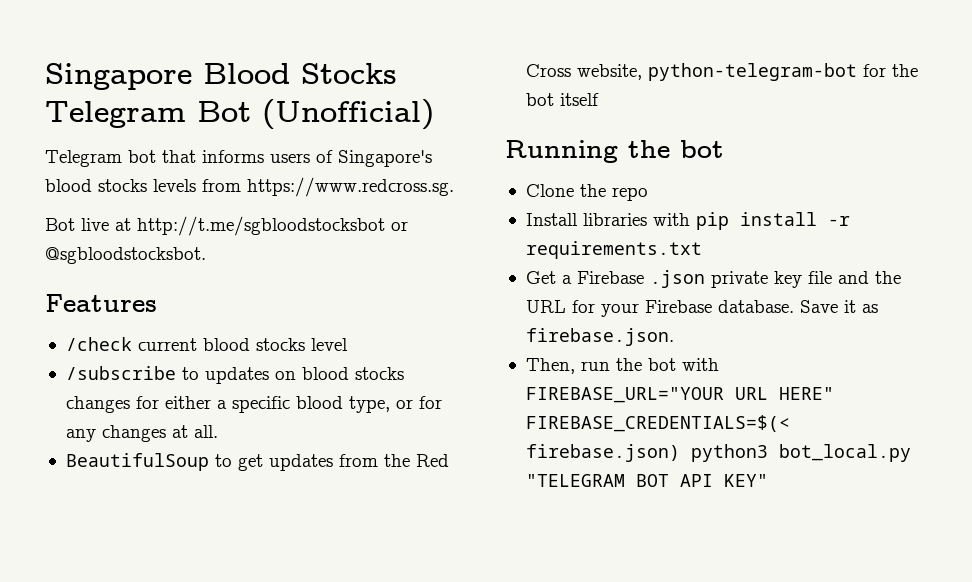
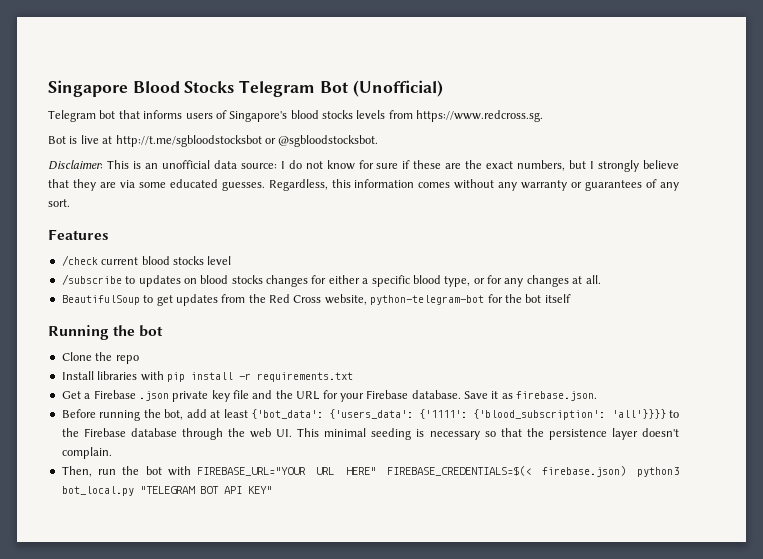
(75, 224) none -> [69,136,78,144] is
(206, 255) none -> [48,160,679,172] [48,179,680,191] [48,199,70,207] // Disclaimer: This is an unofficial data source: I do not know for sure if these are the exact numbers, but I strongly believe that they are via some educated guesses. Regardless, this information comes without any warranty or guarantees of any sort.
(674, 337) none -> [61,409,679,421] [61,428,679,440] [61,447,112,459] // Before running the bot, add at least {'bot_data': {'users_data': {'1111': {'blood_subscription': 'all'}}}} to the Firebase database through the web UI. This minimal seeding is necessary so that the persistence layer doesn't complain.

